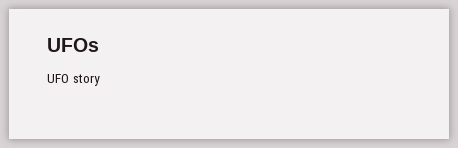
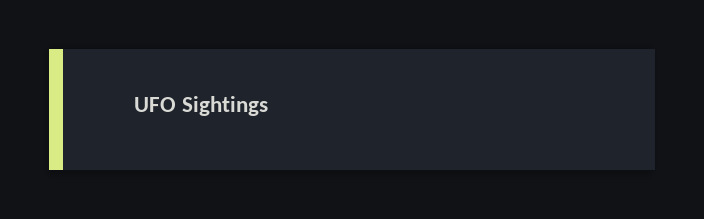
[47,38,99,52] [47,74,100,86] UFOs // UFO story -> [134,96,269,116] UFO Sightings

